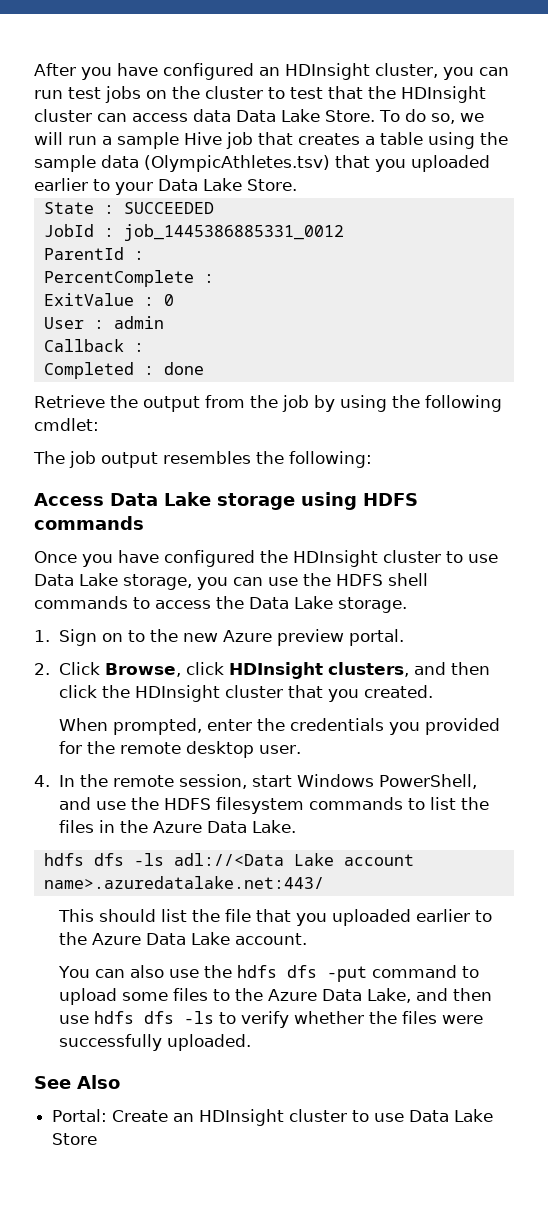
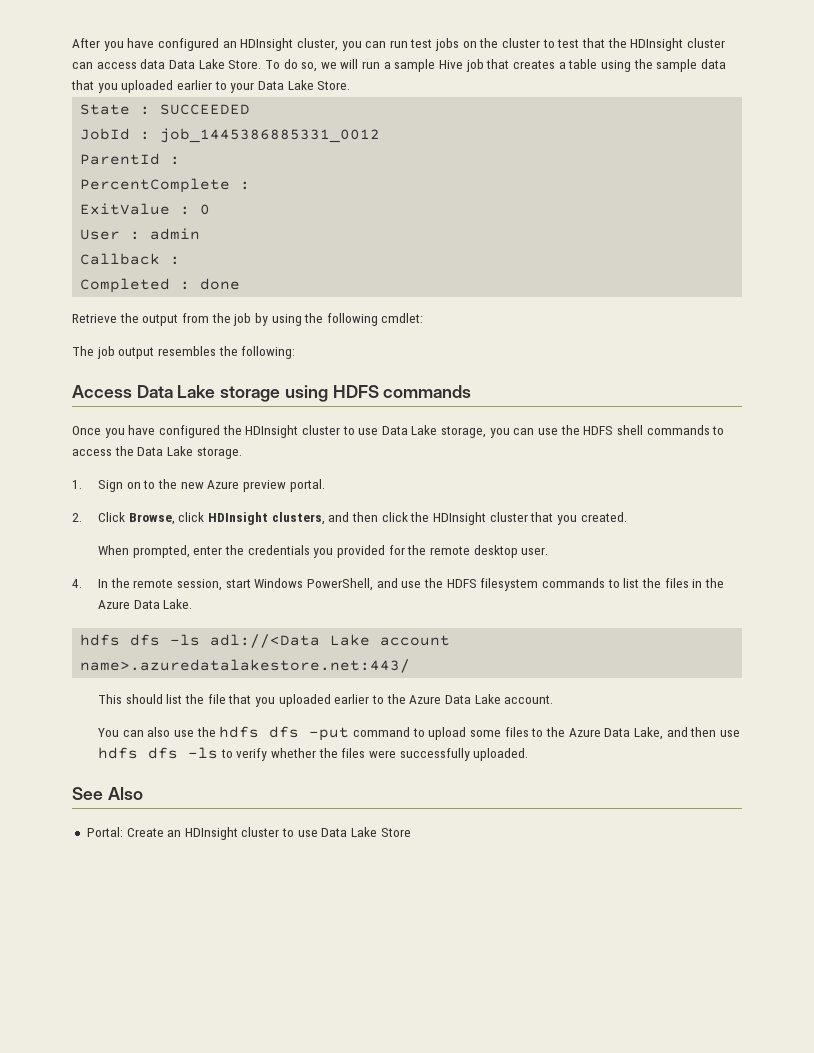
[144,155,330,172] (OlympicAthletes.tsv) -> (726, 64) none
[43,876,324,889] name>.azuredatalake.net:443/ -> [80,659,411,673] name>.azuredatalakestore.net:443/

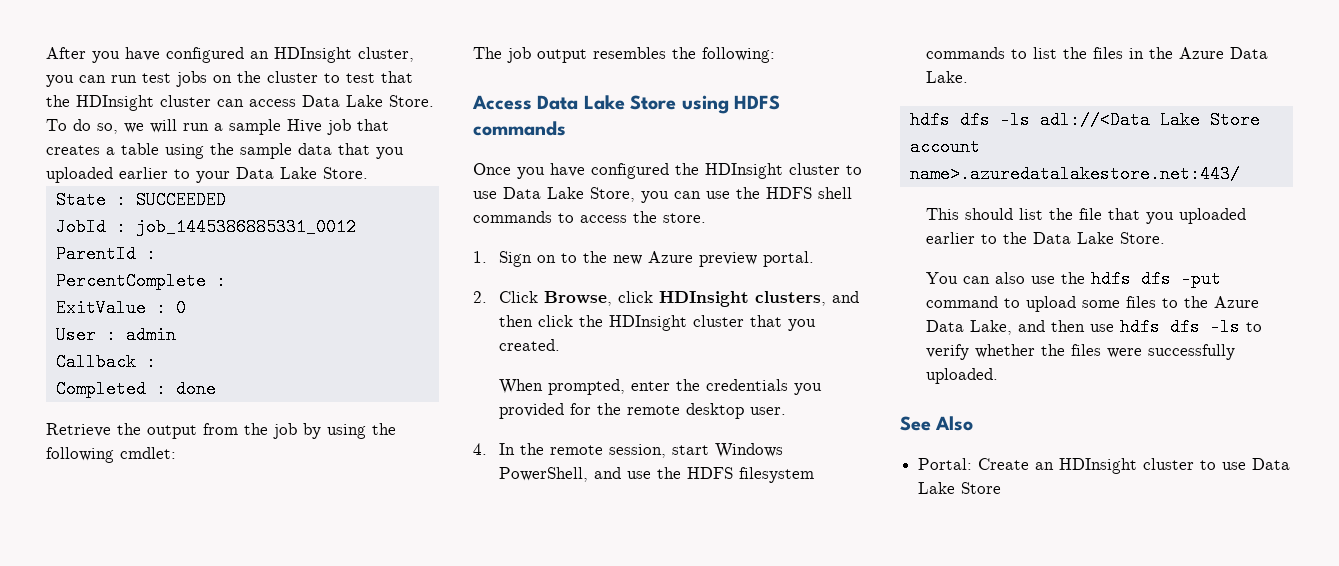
[140,59,166,69] data -> (296, 103) none
[220,386,281,402] storage -> [630,95,677,110] Store
[441,426,487,438] storage, -> [590,187,635,202] Store,
[137,446,242,459] Data Lake storage. -> [663,213,706,223] store.
(371, 640) none -> [1209,111,1260,129] Store
[409,694,554,704] Azure Data Lake account. -> [1033,232,1166,244] Data Lake Store.

